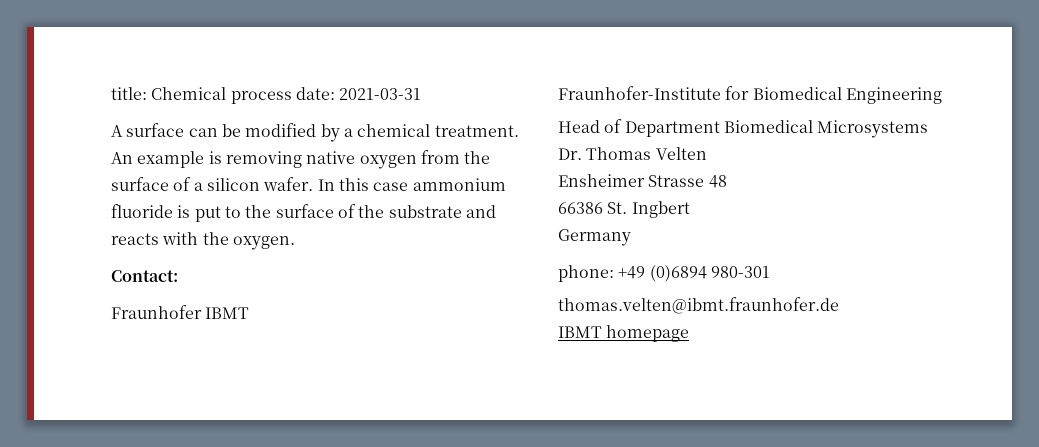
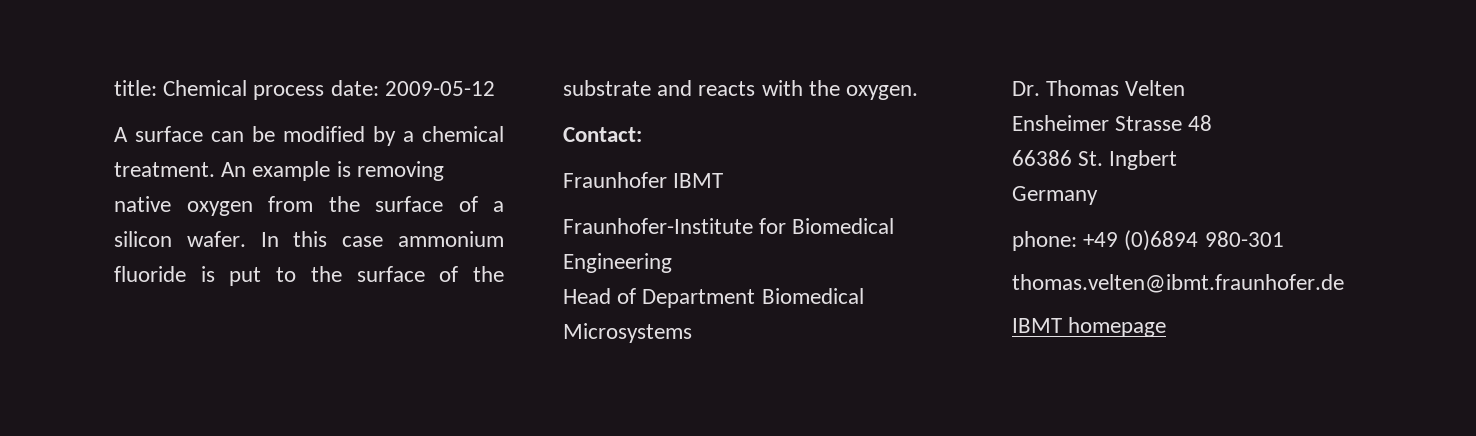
[339,88,422,100] 2021-03-31 -> [384,81,495,96] 2009-05-12

